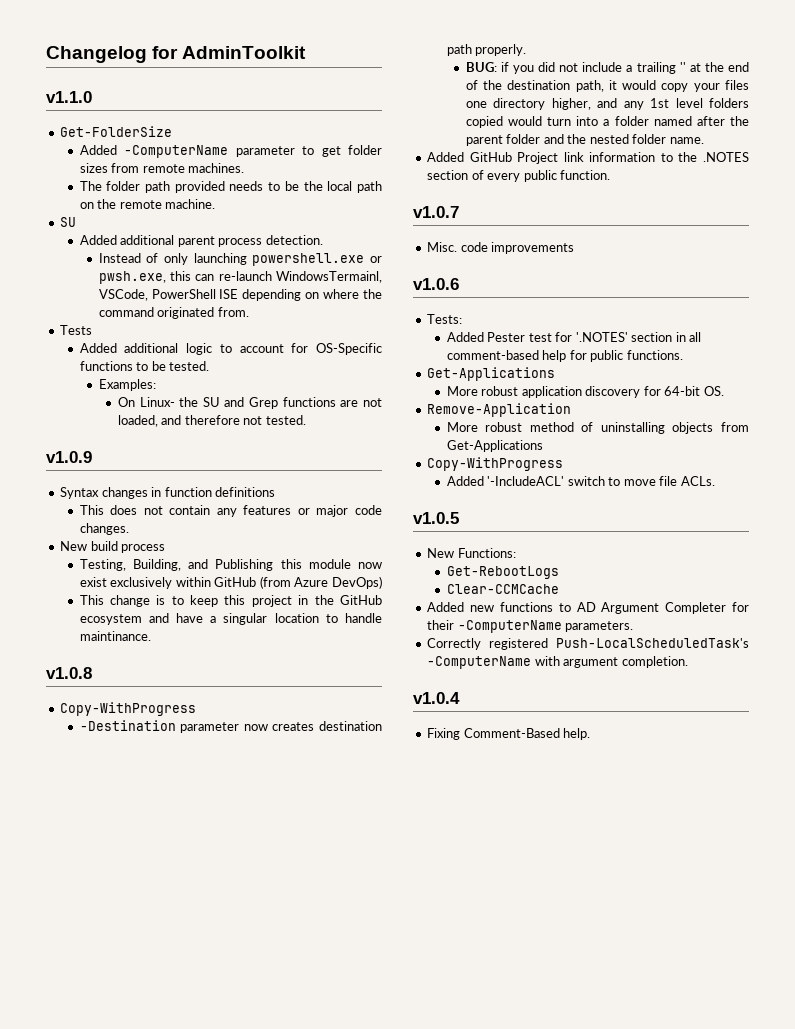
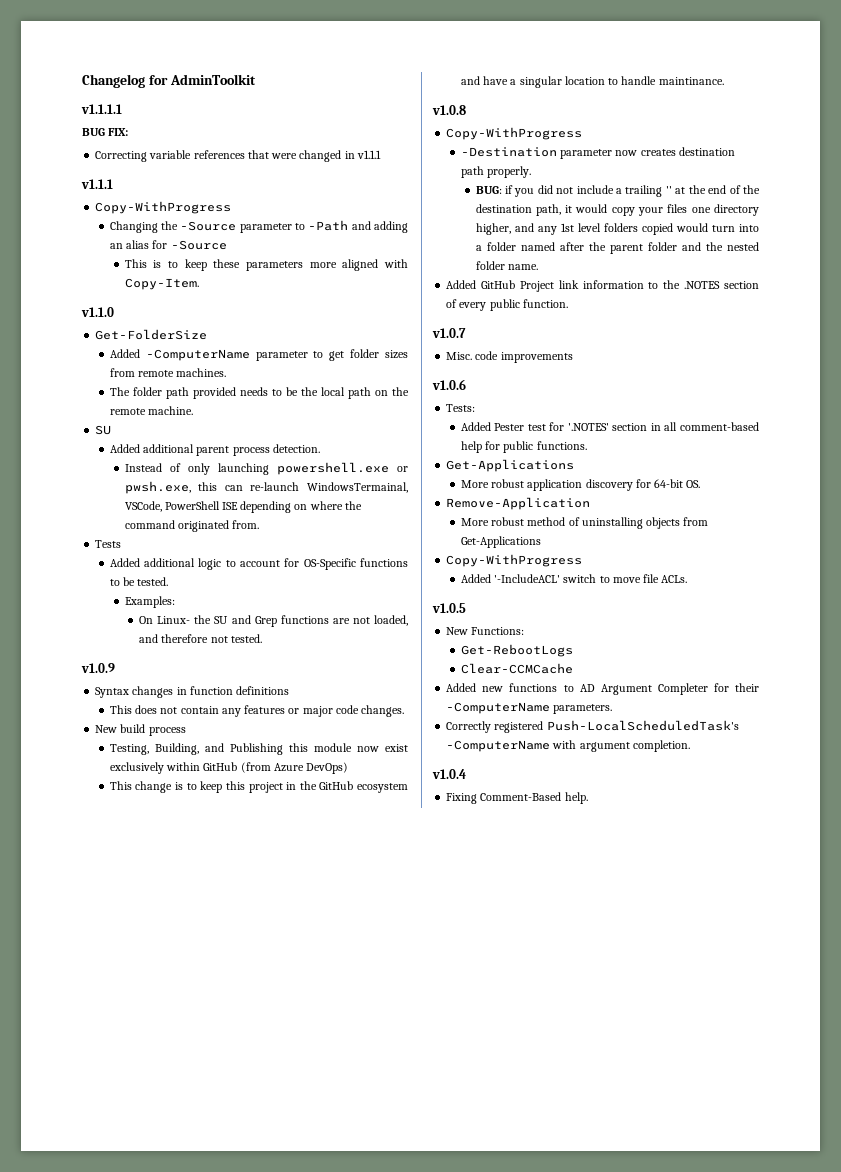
(307, 52) none -> [81,104,122,114] [82,128,129,136] [95,150,381,162] [81,179,113,189] [95,201,232,214] [109,220,408,233] [109,240,227,250] [124,259,408,271] [124,278,199,290] // v1.1.1.1 // BUG FIX: // Correcting variable references that were changed in v1.1.1 // v1.1.1 // Copy-WithProgress // Changing the -Source parameter to -Path and adding an alias for -Source // This is to keep these parameters more aligned with Copy-Item.
[276,271,382,283] WindowsTermainl, -> [307,482,408,493] WindowsTermainal,

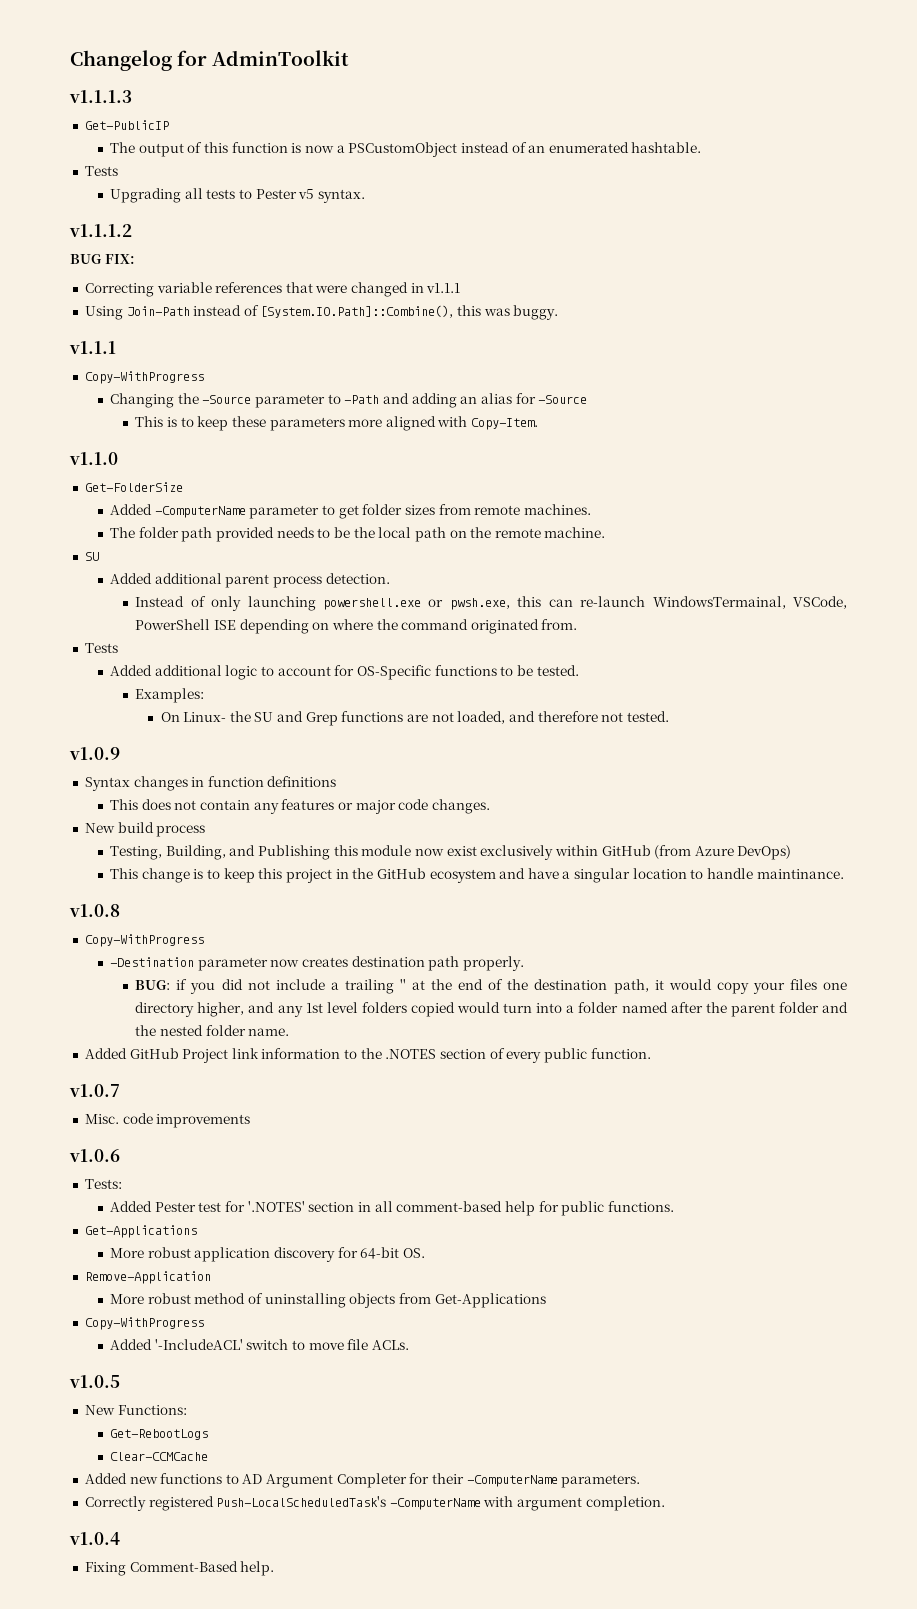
[81,104,122,114] v1.1.1.1 -> [69,90,132,103] [84,120,169,130] [110,142,702,157] [84,166,118,176] [110,188,365,203] [69,224,132,237] v1.1.1.3 // Get-PublicIP // The output of this function is now a PSCustomObject instead of an enumerated hashtable. // Tests // Upgrading all tests to Pester v5 syntax. // v1.1.1.2
(381, 154) none -> [84,305,559,320] // Using Join-Path instead of [System.IO.Path]::Combine(), this was buggy.

